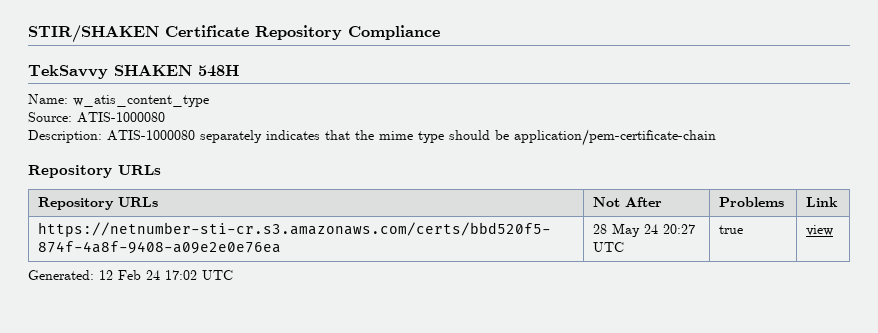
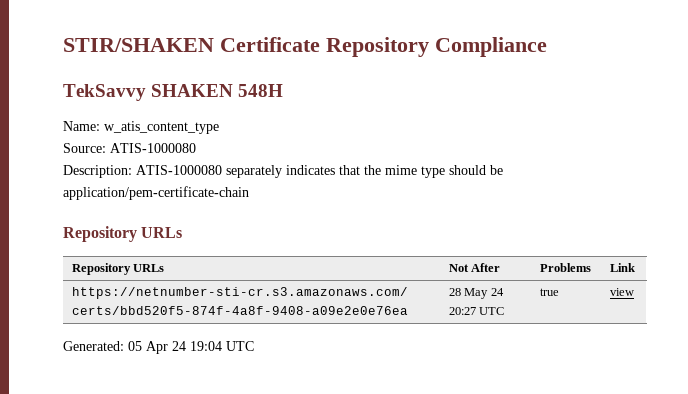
[99,270,197,280] 12 Feb 24 17:02 -> [128,341,222,354] 05 Apr 24 19:04

